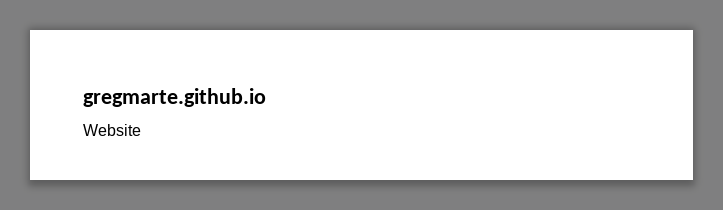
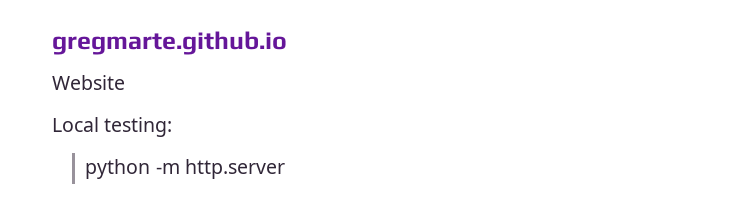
(141, 130) none -> [52,117,173,137] [85,159,285,179] // Local testing: // python -m http.server

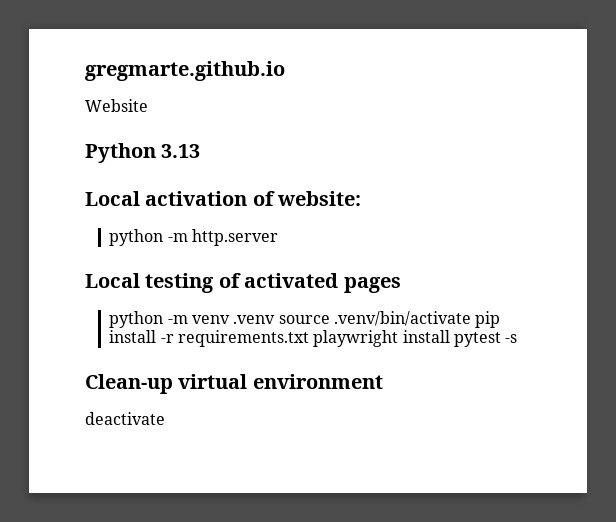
[52,117,173,137] // Local testing: -> [85,143,201,163] [85,191,362,206] // Python 3.13 // Local activation of website:
(285, 169) none -> [85,273,401,293] [109,311,501,328] [109,330,518,347] [85,374,383,394] [85,412,165,425] // Local testing of activated pages // python -m venv .venv source .venv/bin/activate pip install -r requirements.txt playwright install pytest -s // Clean-up virtual environment // deactivate

